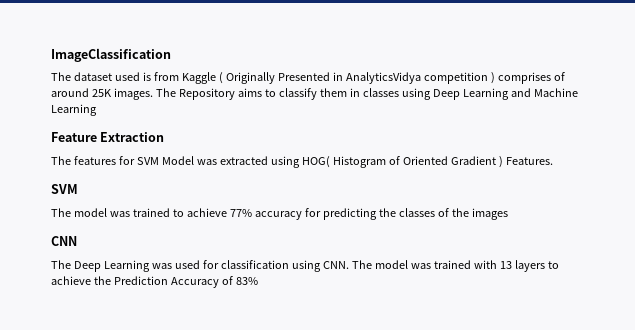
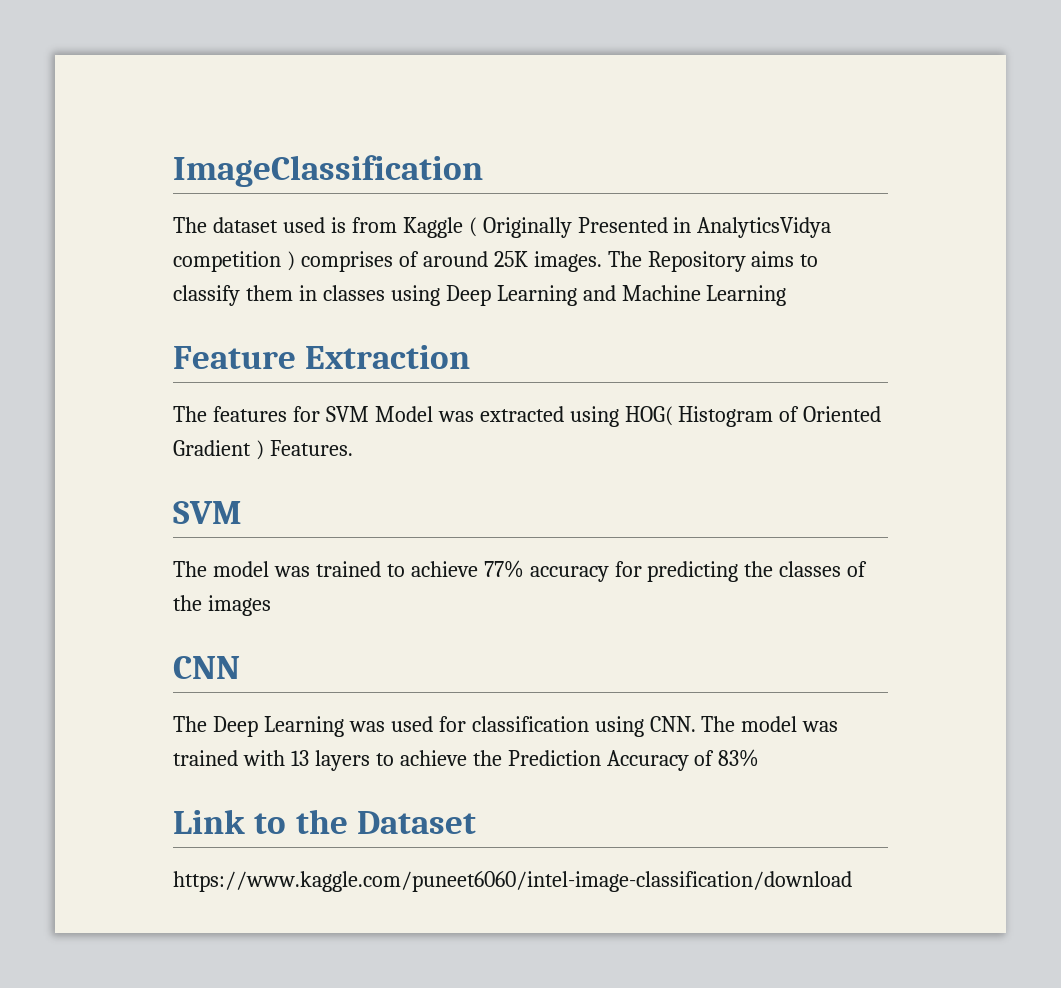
(258, 281) none -> [173,809,476,834] [173,871,852,892] // Link to the Dataset // https://www.kaggle.com/puneet6060/intel-image-classification/download

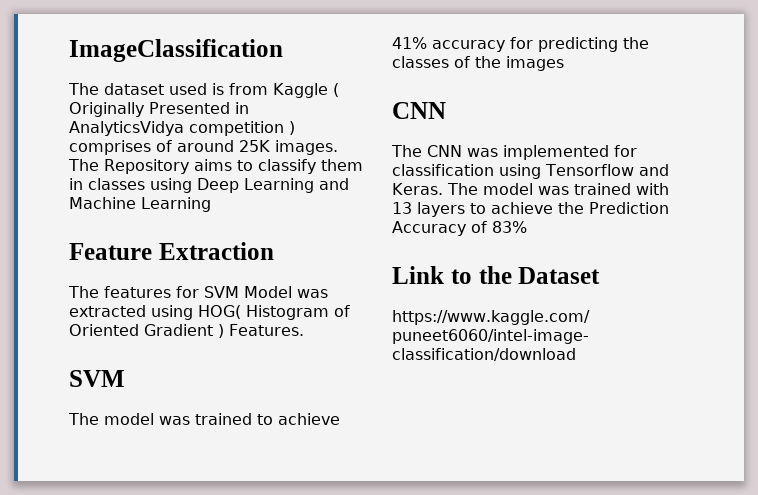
[483,560,524,578] 77% -> [392,37,427,49] 41%
[212,716,696,737] Deep Learning was used for classification using CNN. -> [427,145,637,160] [392,164,669,179] [392,183,443,195] CNN was implemented for classification using Tensorflow and Keras.

